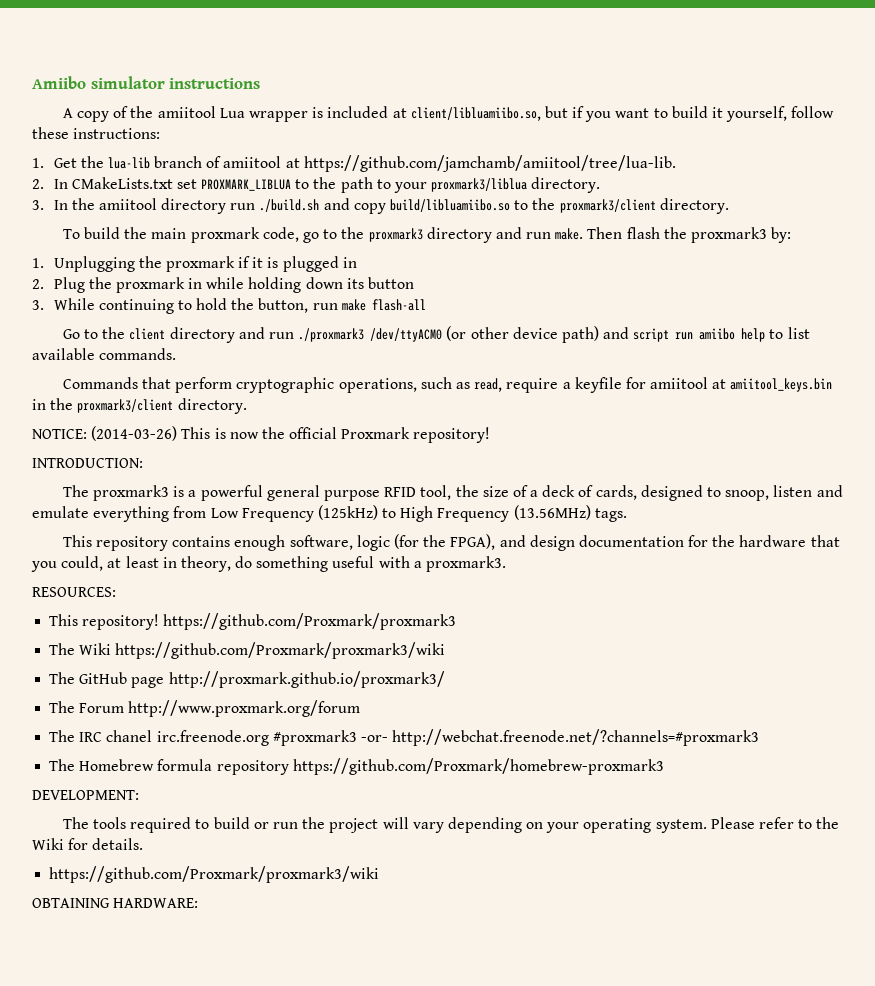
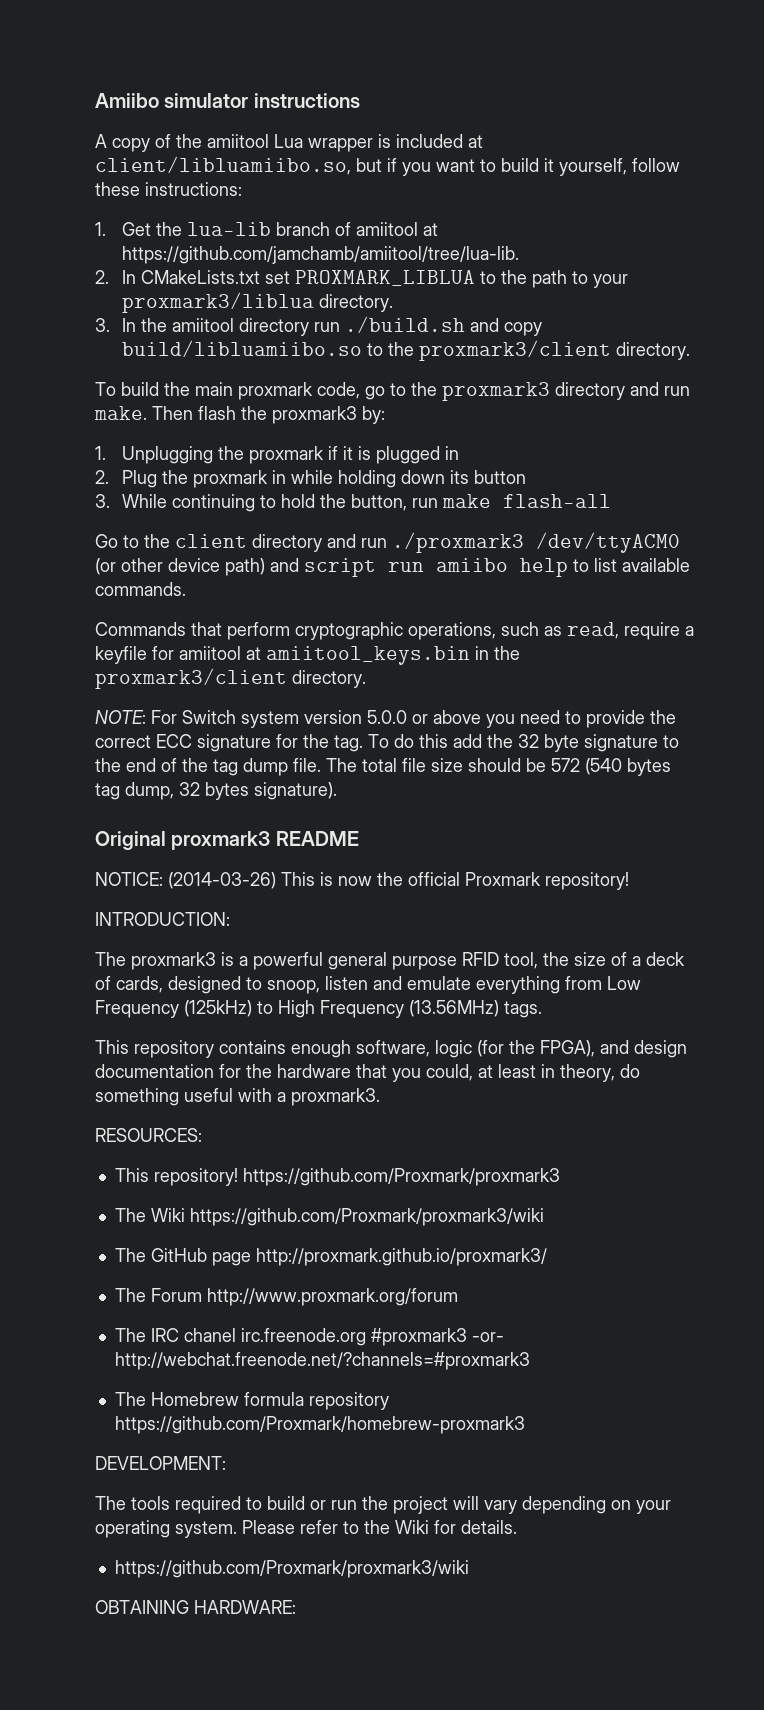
(247, 406) none -> [95,710,676,728] [95,734,679,752] [95,758,671,776] [95,782,337,800] [95,831,359,850] // NOTE: For Switch system version 5.0.0 or above you need to provide the correct ECC signature for the tag. To do this add the 32 byte signature to the end of the tag dump file. The total file size should be 572 (540 bytes tag dump, 32 bytes signature). // Original proxmark3 README

